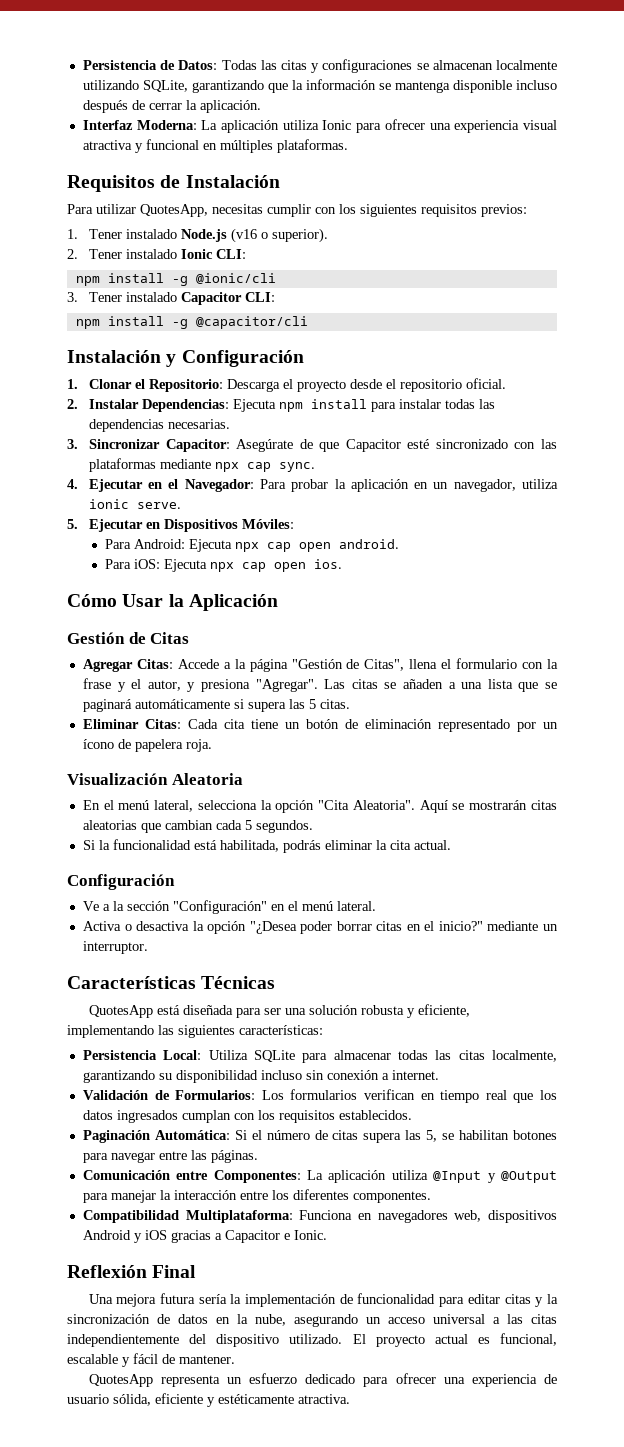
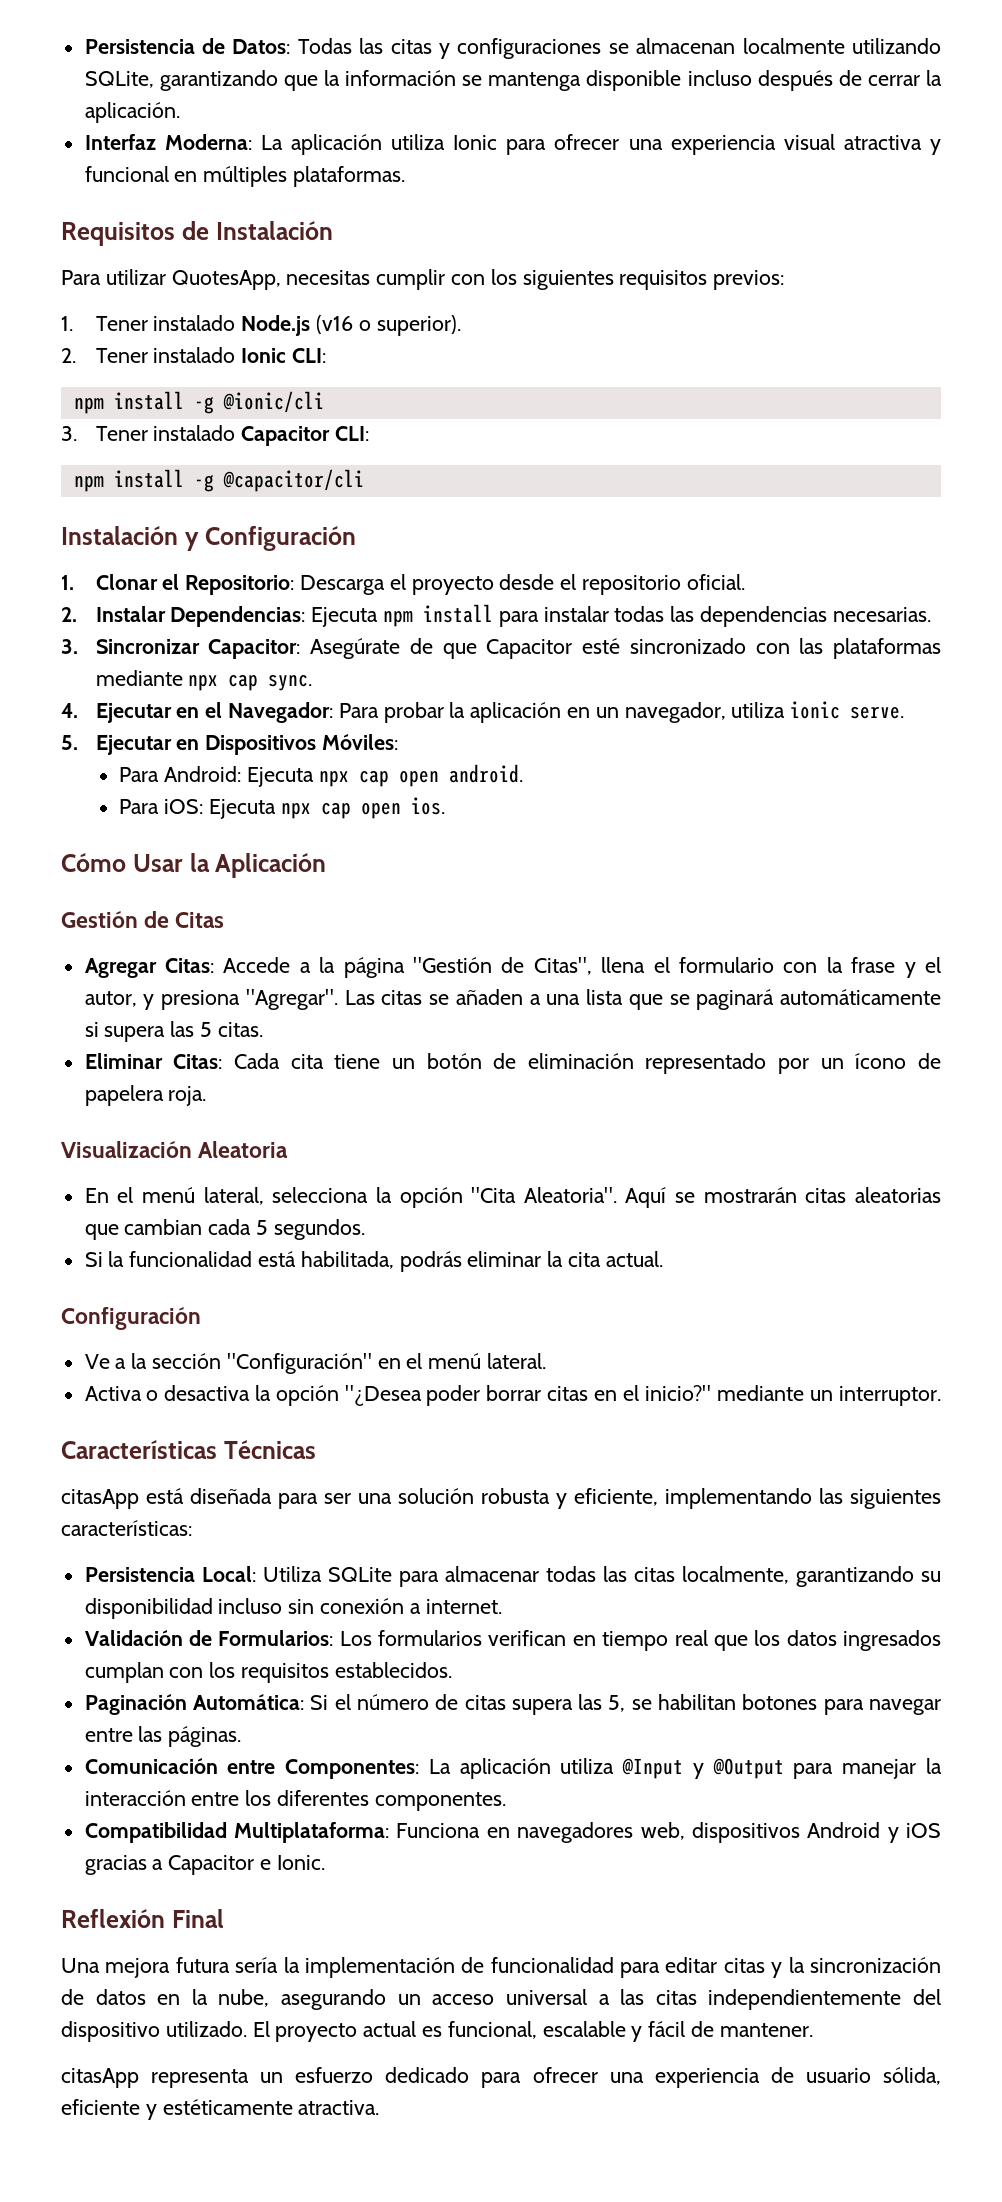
[88,1005,153,1018] QuotesApp -> [61,1489,139,1509] citasApp
[88,1374,153,1387] QuotesApp -> [61,2068,139,2088] citasApp

